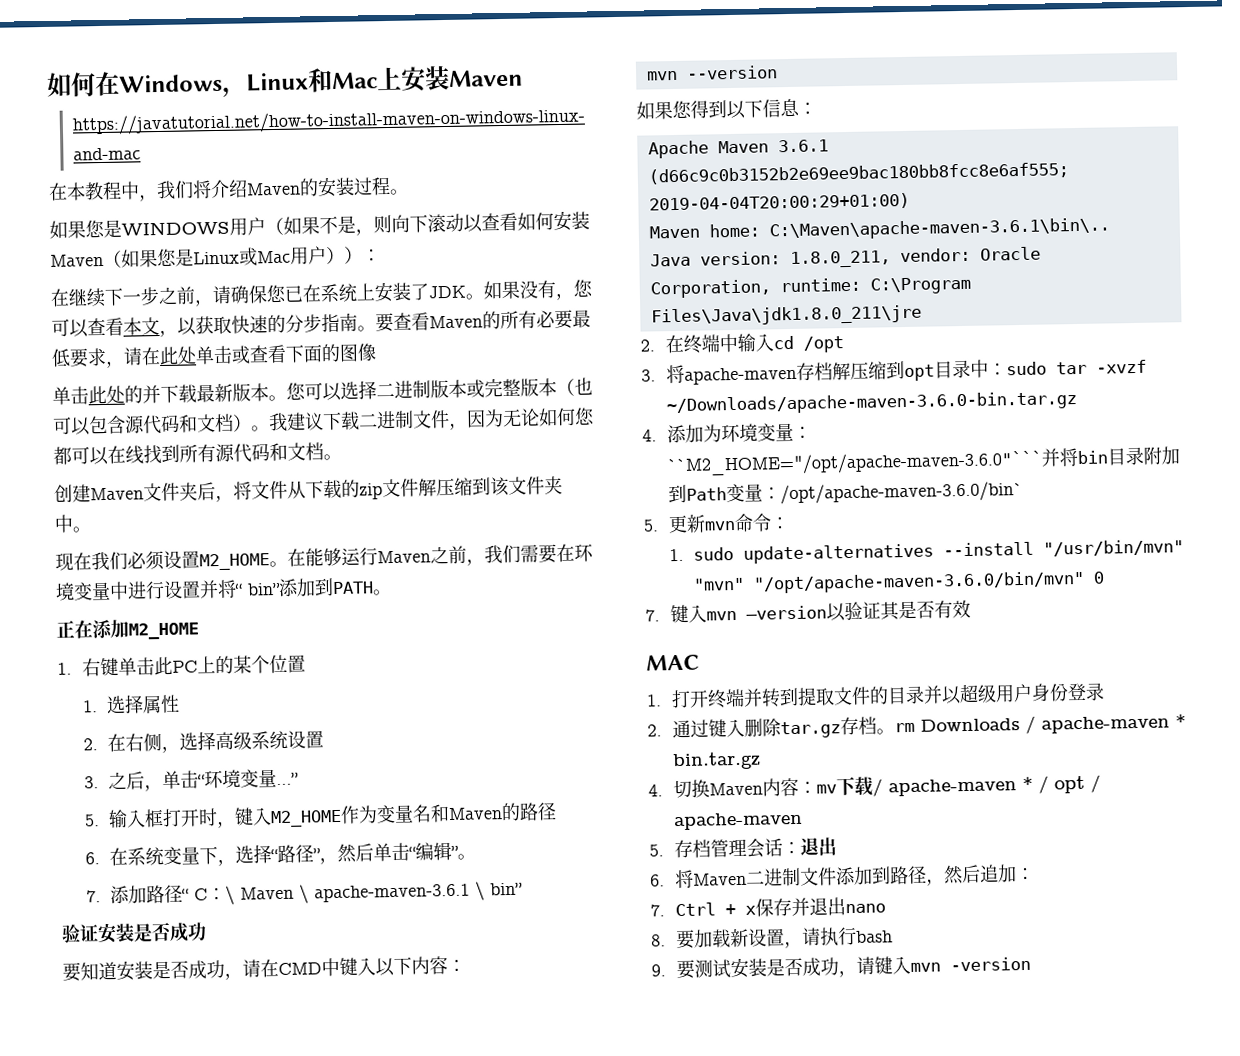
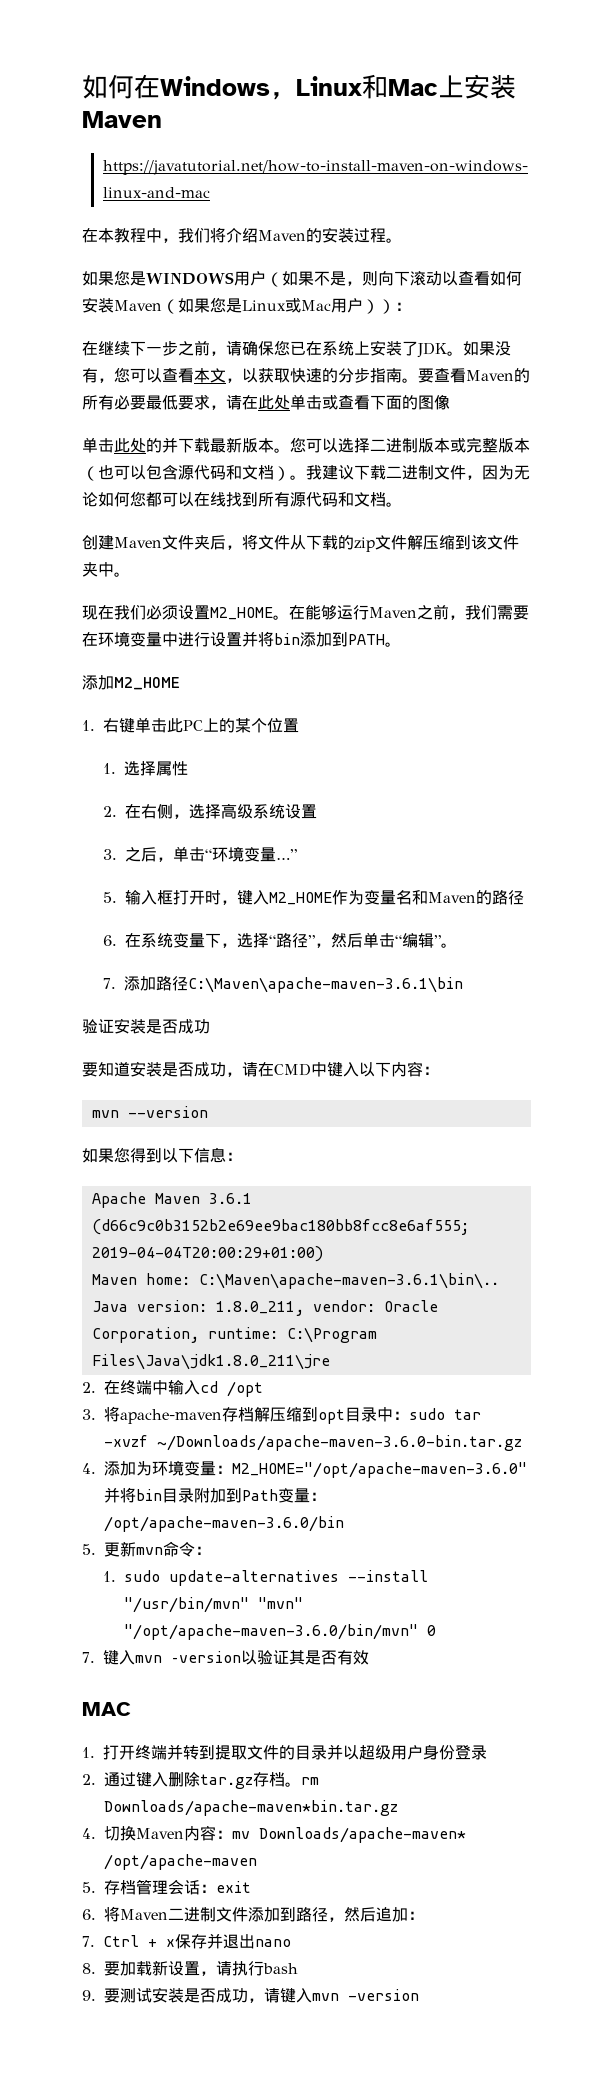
[234,582,281,596] “ bin” -> [274,633,300,645] bin
[56,620,93,639] 正在 -> (401, 644) none
[181,881,524,905] “ C：\ Maven \ apache-maven-3.6.1 \ bin” -> [187,977,463,993] C:\Maven\apache-maven-3.6.1\bin
[666,450,1043,477] ``M2_HOME="/opt/apache-maven-3.6.0"``` -> [232,1462,527,1478] M2_HOME="/opt/apache-maven-3.6.0"
[779,480,1023,505] /opt/apache-maven-3.6.0/bin` -> [104,1516,344,1532] /opt/apache-maven-3.6.0/bin
[919,714,1186,734] [671,751,761,771] Downloads / apache-maven * bin.tar.gz -> [104,1800,398,1816] Downloads/apache-maven*bin.tar.gz
[835,774,1101,797] [673,811,803,831] 下载/ apache-maven * / opt / apache-maven -> [259,1827,466,1843] [104,1854,257,1870] Downloads/apache-maven* /opt/apache-maven
[799,837,837,856] 退出 -> [216,1881,251,1893] exit

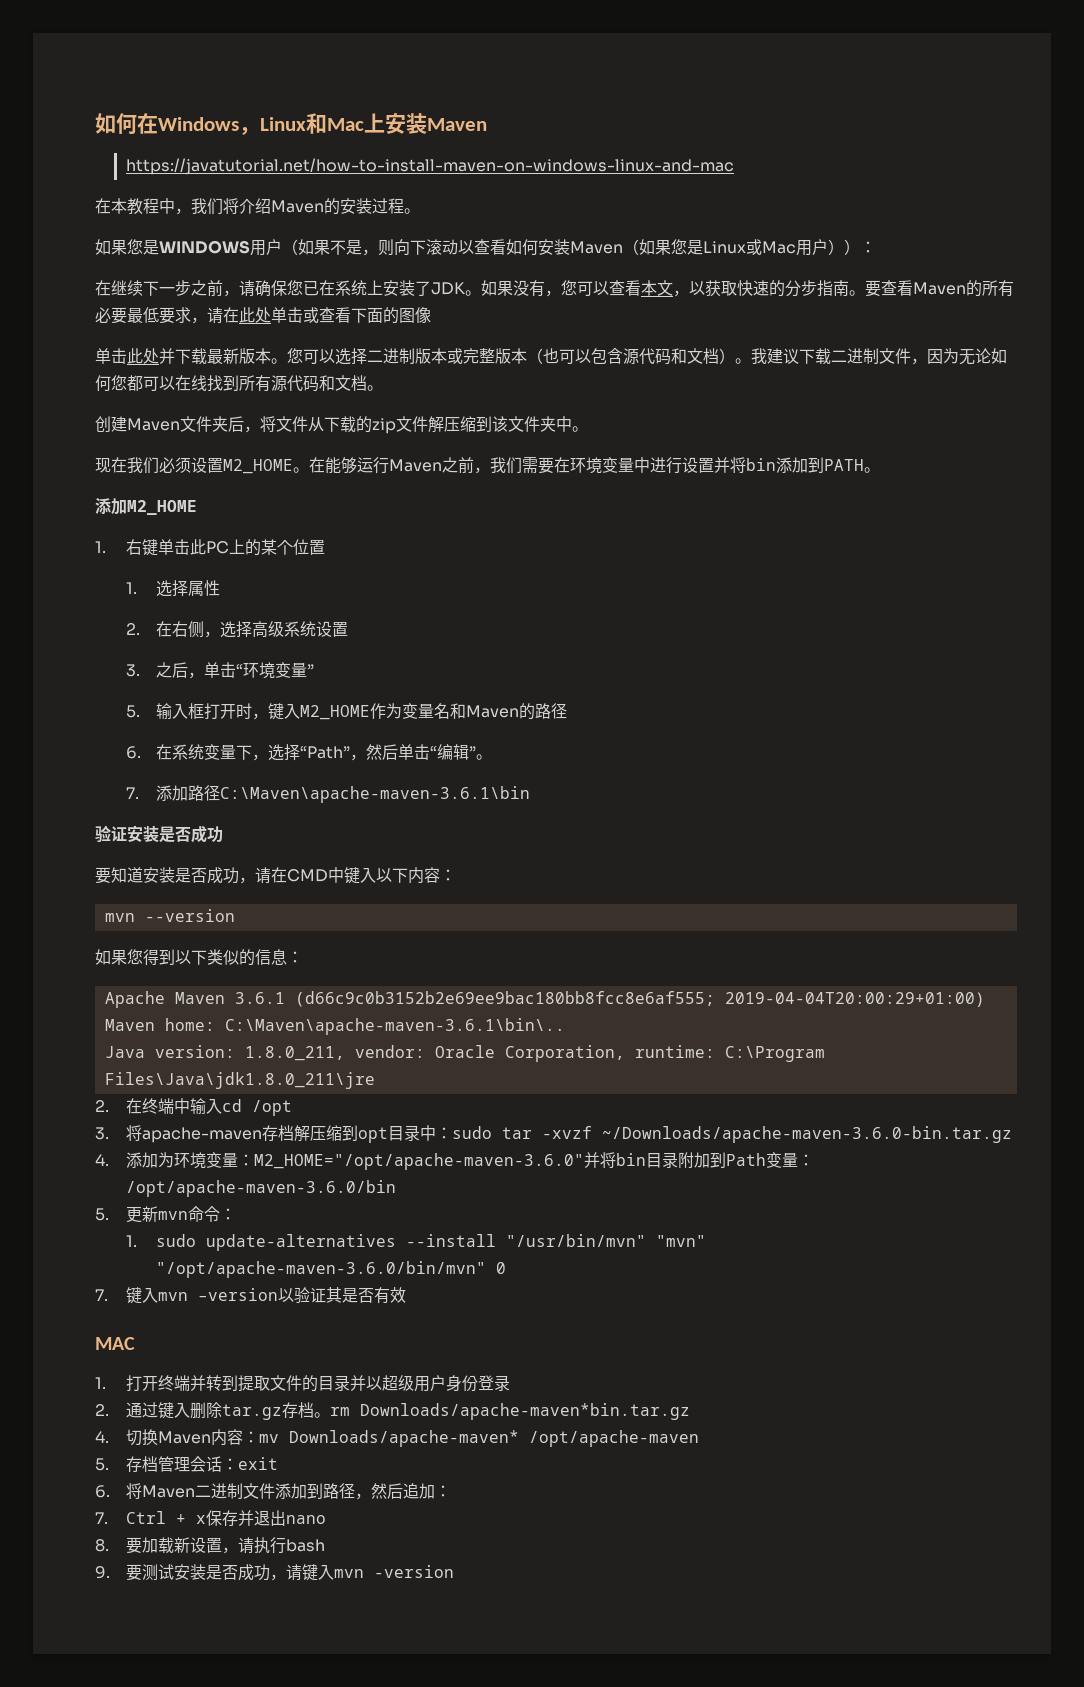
[146,438,162,453] 的 -> (159, 356) none
[275,849,297,860] …” -> [307,664,315,676] ”
[268,933,315,948] “路径” -> [300,746,351,759] “Path”
(194, 1155) none -> [207,949,255,966] 类似的

